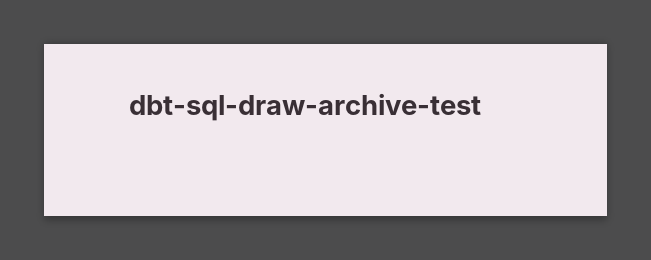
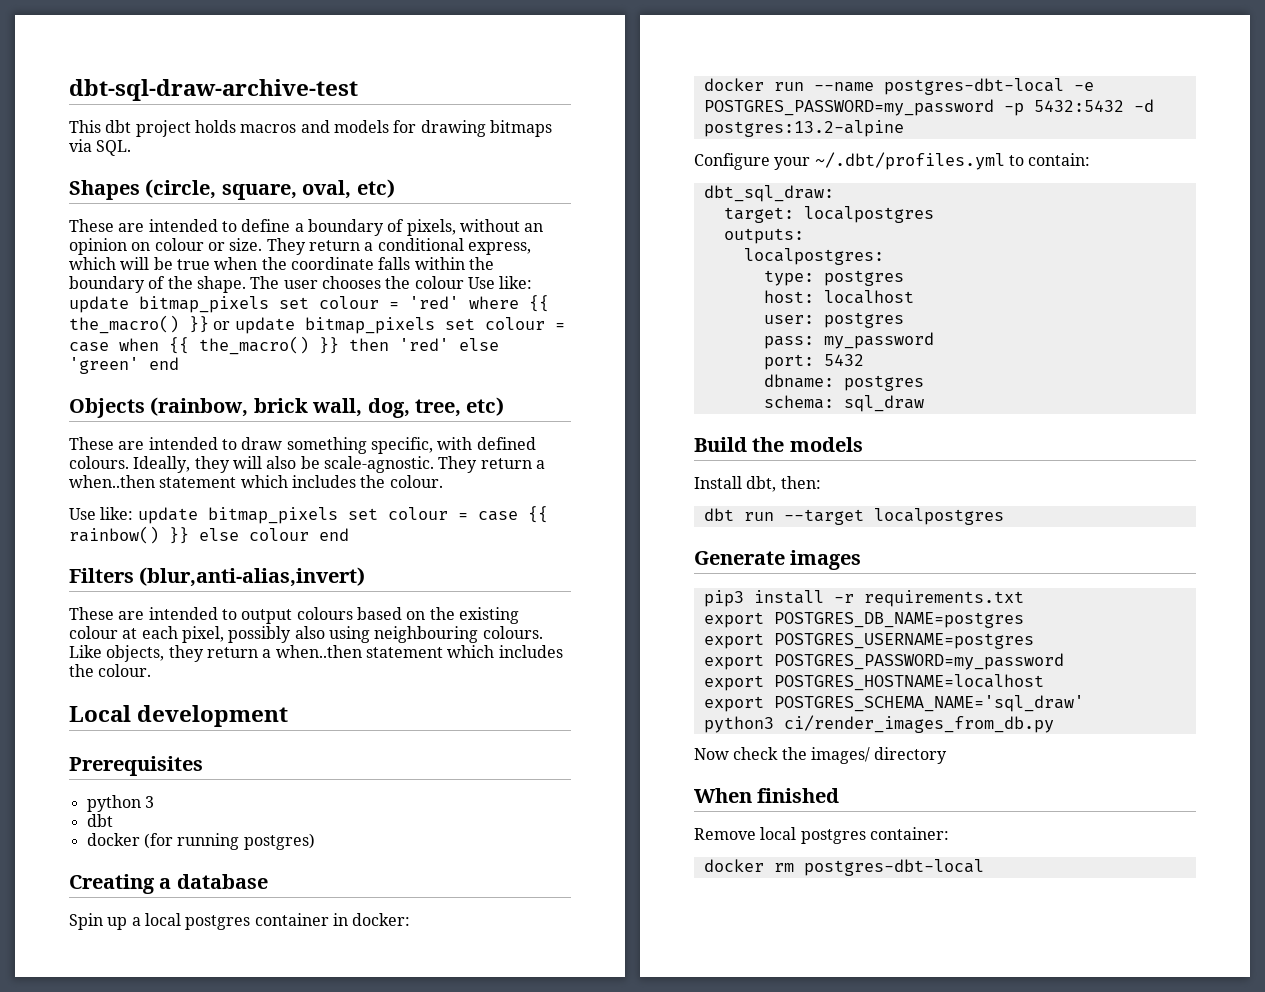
(481, 107) none -> [69,120,552,137] [69,139,132,156] [69,179,395,200] [69,219,544,236] [69,238,531,255] [69,257,494,270] [69,276,533,293] [69,295,549,313] [69,315,565,334] [69,336,499,355] [69,357,179,374] [69,397,505,418] [69,437,536,454] [69,456,545,473] [69,475,443,488] [69,506,548,524] [69,526,349,544] [69,567,366,587] [69,607,519,624] [69,626,543,643] [69,645,563,662] [69,664,152,677] [69,705,289,727] [69,756,203,776] [86,795,154,812] [86,814,113,827] [86,833,315,850] [69,874,268,894] [69,913,411,930] [703,78,1094,95] [703,99,1154,116] [703,120,904,137] [694,152,1091,170] [703,185,834,202] [723,206,934,223] [723,228,804,244] [743,248,884,265] [763,270,904,286] [763,290,914,304] [763,312,904,328] [763,332,934,349] [763,354,864,370] [763,374,924,391] [763,395,924,412] [694,437,863,452] [694,476,821,492] [703,508,1004,525] [694,550,862,570] [703,590,1024,607] [703,612,1024,628] [703,633,1034,649] [703,653,1064,670] [703,674,1044,691] [703,695,1084,712] [703,715,1054,733] [694,747,948,764] [694,788,840,803] [694,827,949,844] [703,859,984,876] // This dbt project holds macros and models for drawing bitmaps via SQL. // Shapes (circle, square, oval, etc) // These are intended to define a boundary of pixels, without an opinion on colour or size. They return a conditional express, which will be true when the coordinate falls within the boundary of the shape. The user chooses the colour Use like: update bitmap_pixels set colour = 'red' where {{ the_macro() }} or update bitmap_pixels set colour = case when {{ the_macro() }} then 'red' else 'green' end // Objects (rainbow, brick wall, dog, tree, etc) // These are intended to draw something specific, with defined colours. Ideally, they will also be scale-agnostic. They return a when..then statement which includes the colour. // Use like: update bitmap_pixels set colour = case {{ rainbow() }} else colour end // Filters (blur,anti-alias,invert) // These are intended to output colours based on the existing colour at each pixel, possibly also using neighbouring colours. Like objects, they return a when..then statement which includes the colour. // Local development // Prerequisites // python 3 // dbt // docker (for running postgres) // Creating a database // Spin up a local postgres container in docker: // docker run --name postgres-dbt-local -e POSTGRES_PASSWORD=my_password -p 5432:5432 -d postgres:13.2-alpine // Configure your ~/.dbt/profiles.yml to contain: // dbt_sql_draw: // target: localpostgres // outputs: // localpostgres: // type: postgres // host: localhost // user: postgres // pass: my_password // port: 5432 // dbname: postgres // schema: sql_draw // Build the models // Install dbt, then: // dbt run --target localpostgres // Generate images // pip3 install -r requirements.txt // export POSTGRES_DB_NAME=postgres // export POSTGRES_USERNAME=postgres // export POSTGRES_PASSWORD=my_password // export POSTGRES_HOSTNAME=localhost // export POSTGRES_SCHEMA_NAME='sql_draw' // python3 ci/render_images_from_db.py // Now check the images/ directory // When finished // Remove local postgres container: // docker rm postgres-dbt-local

